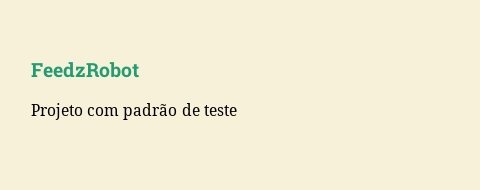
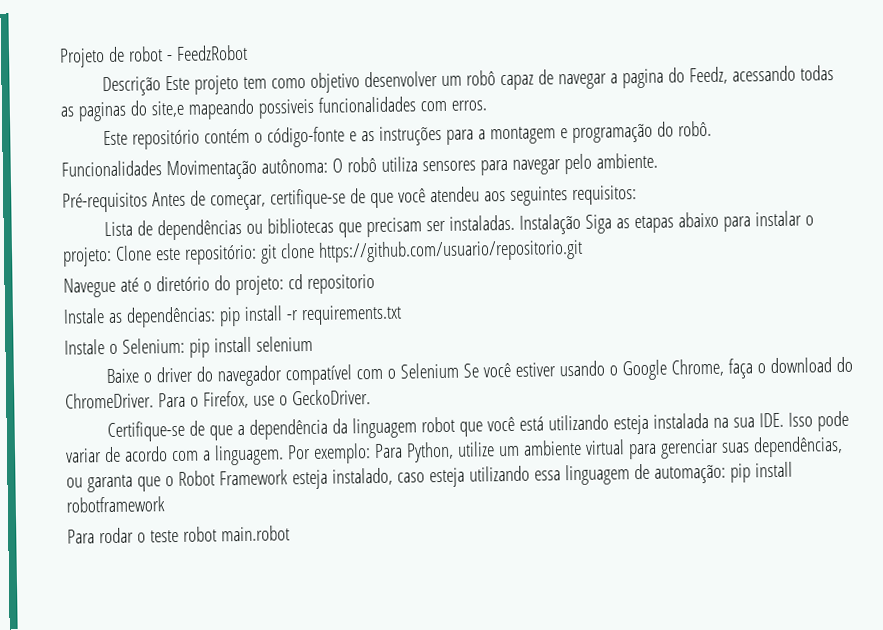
[31,62,139,78] [31,103,237,120] FeedzRobot // Projeto com padrão de teste -> [59,44,248,68] [102,65,835,97] [60,96,487,122] [103,120,713,150] [61,152,658,181] [62,185,637,213] [104,210,815,241] [62,238,583,267] [63,274,375,298] [63,304,402,328] [64,335,313,358] [106,356,854,387] [65,389,371,409] [107,410,850,443] [65,436,843,466] [66,461,793,493] [66,496,165,513] [67,525,290,544] Projeto de robot - FeedzRobot // Descrição Este projeto tem como objetivo desenvolver um robô capaz de navegar a pagina do Feedz, acessando todas as paginas do site,e mapeando possiveis funcionalidades com erros. // Este repositório contém o código-fonte e as instruções para a montagem e programação do robô. // Funcionalidades Movimentação autônoma: O robô utiliza sensores para navegar pelo ambiente. // Pré-requisitos Antes de começar, certifique-se de que você atendeu aos seguintes requisitos: // Lista de dependências ou bibliotecas que precisam ser instaladas. Instalação Siga as etapas abaixo para instalar o projeto: Clone este repositório: git clone https://github.com/usuario/repositorio.git // Navegue até o diretório do projeto: cd repositorio // Instale as dependências: pip install -r requirements.txt // Instale o Selenium: pip install selenium // Baixe o driver do navegador compatível com o Selenium Se você estiver usando o Google Chrome, faça o download do ChromeDriver. Para o Firefox, use o GeckoDriver. // Certifique-se de que a dependência da linguagem robot que você está utilizando esteja instalada na sua IDE. Isso pode variar de acordo com a linguagem. Por exemplo: Para Python, utilize um ambiente virtual para gerenciar suas dependências, ou garanta que o Robot Framework esteja instalado, caso esteja utilizando essa linguagem de automação: pip install robotframework // Para rodar o teste robot main.robot

